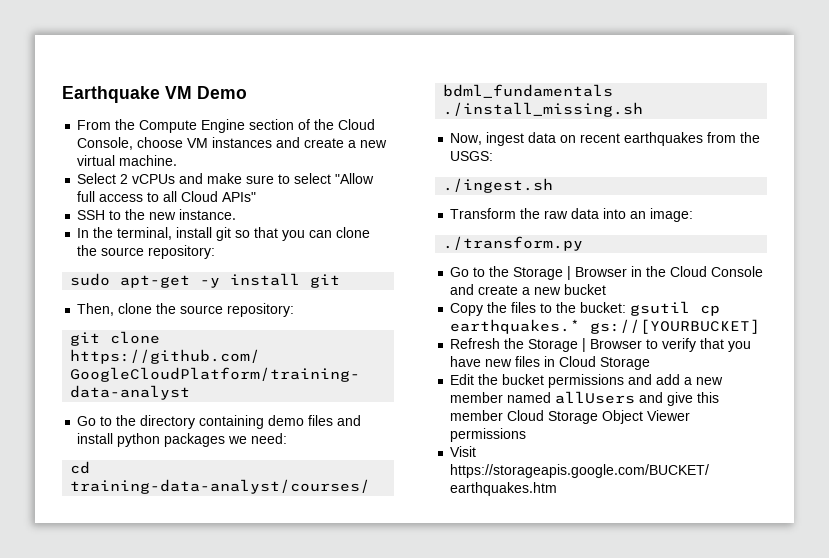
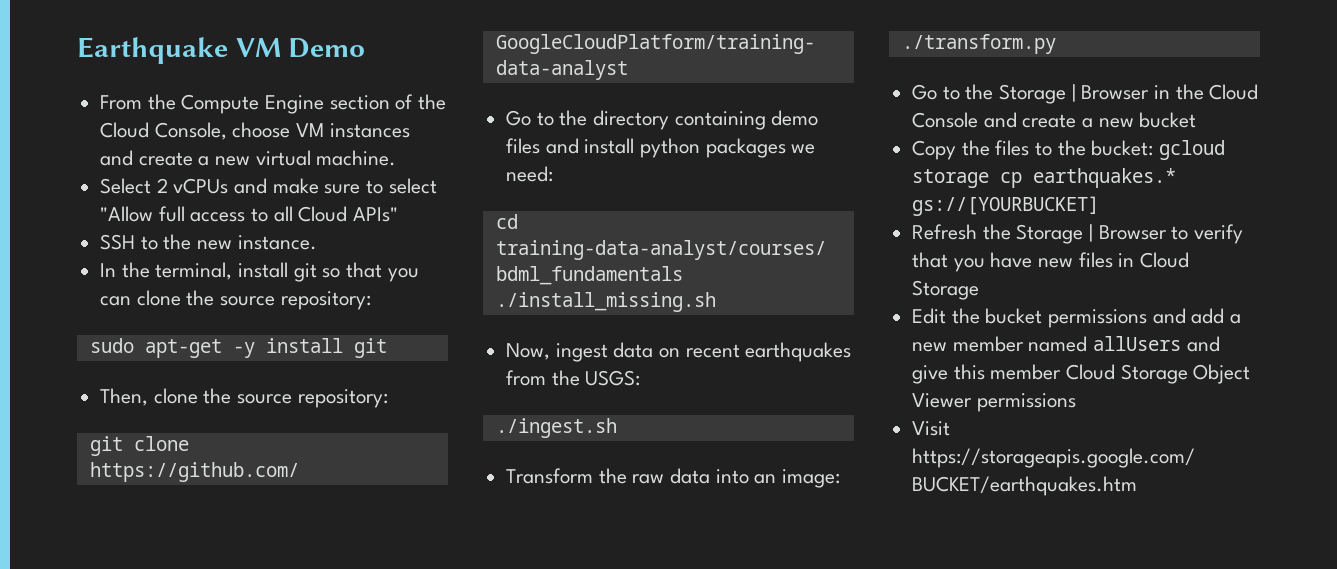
[630,301,691,316] gsutil -> [1159,140,1226,160] [912,169,990,188] gcloud storage

